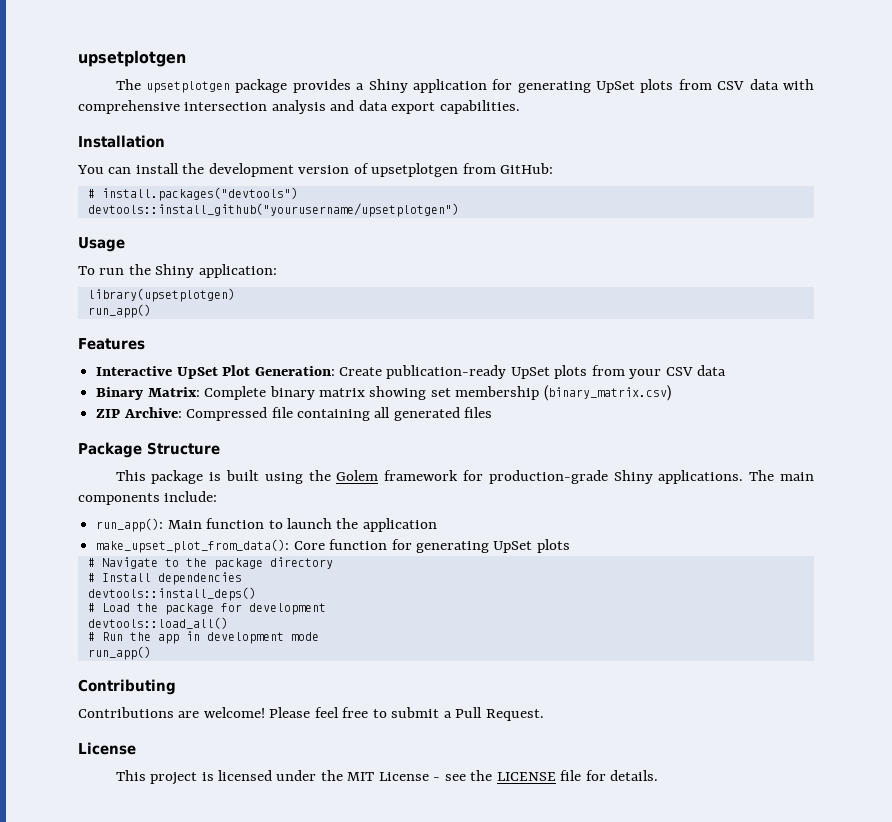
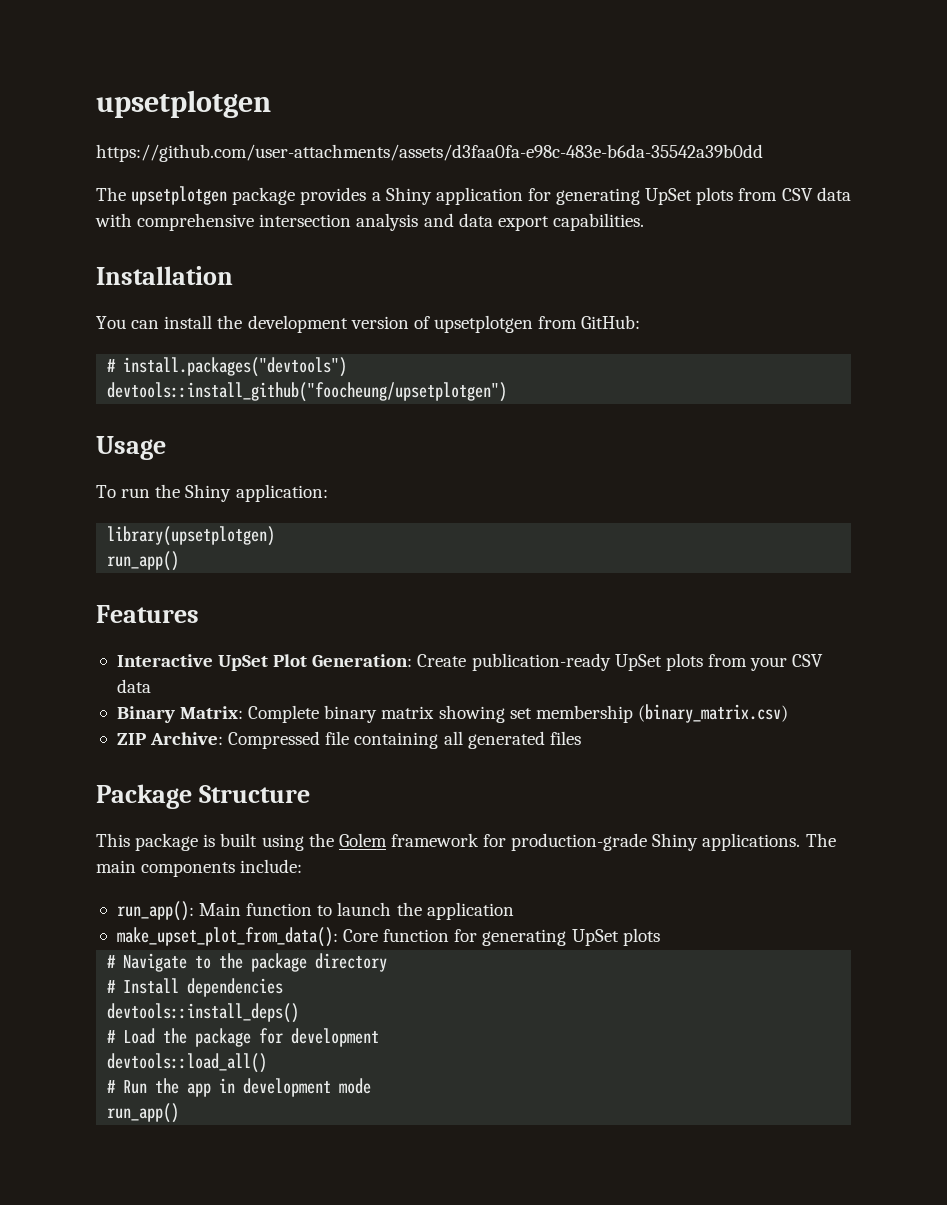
[78,50,186,67] upsetplotgen -> [96,90,271,118] [96,144,763,162] upsetplotgen // https://github.com/user-attachments/assets/d3faa0fa-e98c-483e-b6da-35542a39b0dd
[87,203,459,217] devtools::install_github("yourusername/upsetplotgen") -> [107,382,508,402] devtools::install_github("foocheung/upsetplotgen")
[78,679,176,695] [78,707,544,721] [78,742,136,755] [115,770,659,785] // Contributing // Contributions are welcome! Please feel free to submit a Pull Request. // License // This project is licensed under the MIT License - see the LICENSE file for details. -> (180, 1113) none

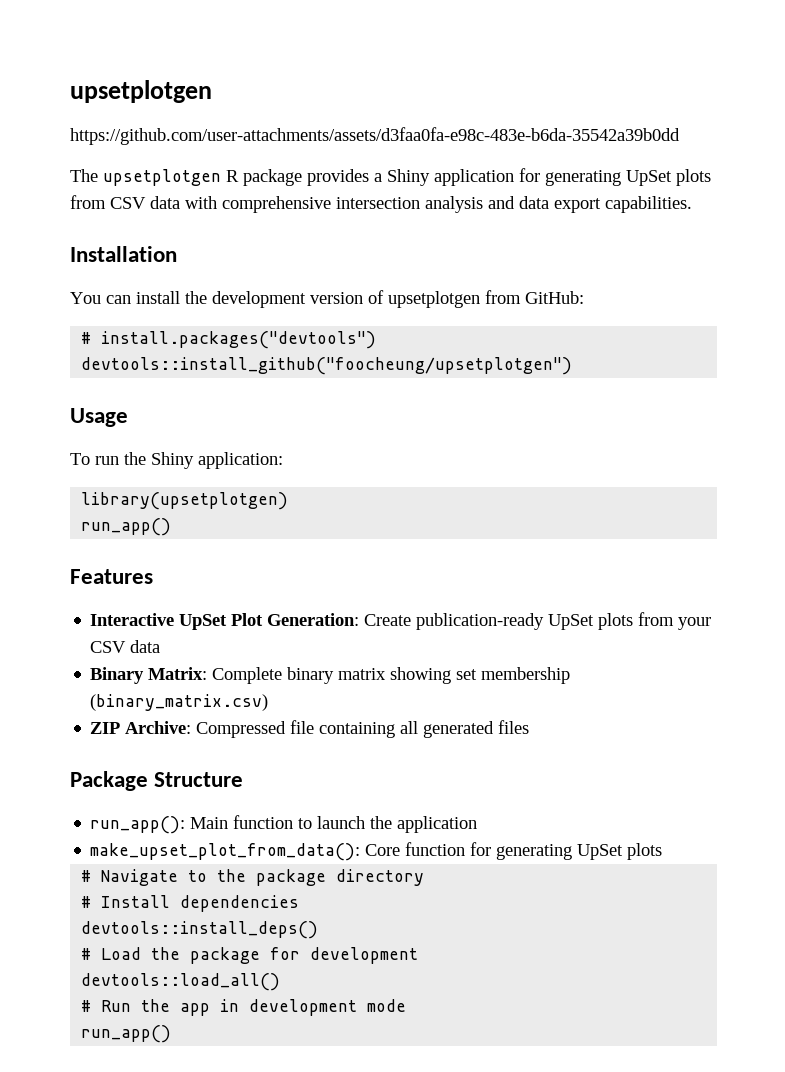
(228, 195) none -> [226,170,239,182] R
[96,833,836,851] [96,859,303,877] // This package is built using the Golem framework for production-grade Shiny applications. The main components include: -> (244, 779) none

